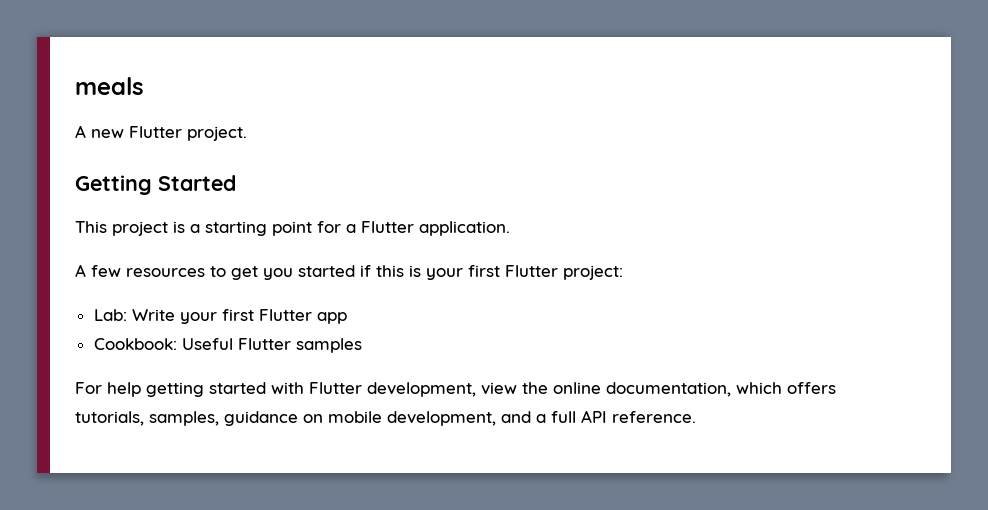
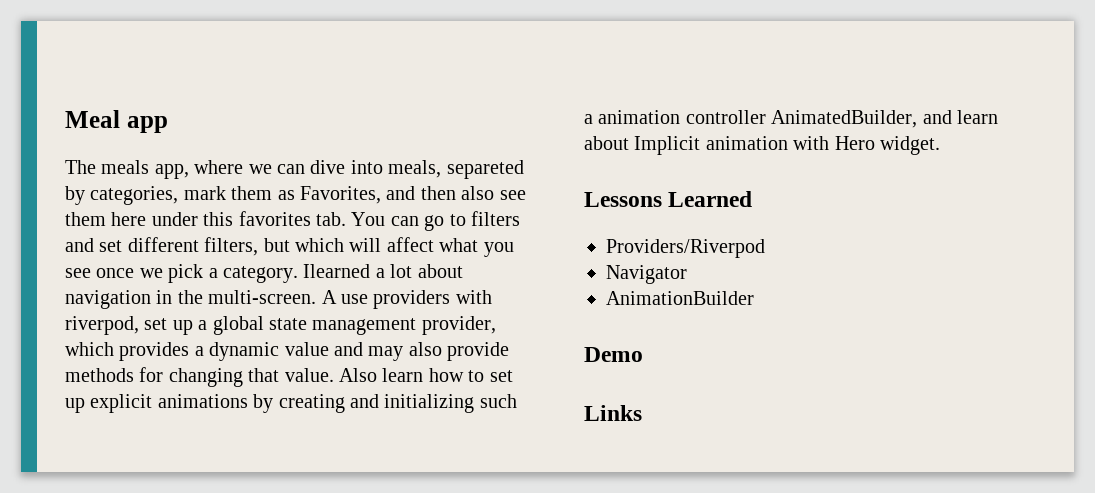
[75,77,144,95] [75,125,247,141] [75,175,236,195] [75,221,510,236] [75,264,623,280] [93,309,347,324] [93,338,362,353] [75,382,836,397] [75,410,696,426] meals // A new Flutter project. // Getting Started // This project is a starting point for a Flutter application. // A few resources to get you started if this is your first Flutter project: // Lab: Write your first Flutter app // Cookbook: Useful Flutter samples // For help getting started with Flutter development, view the online documentation, which offers tutorials, samples, guidance on mobile development, and a full API reference. -> [65,110,168,133] [65,160,524,179] [65,186,526,205] [65,211,520,231] [65,237,514,257] [65,264,463,283] [65,290,492,309] [65,316,496,335] [65,342,510,361] [65,367,513,387] [65,394,517,413] [584,110,998,128] [584,136,940,155] [584,191,753,207] [606,239,765,258] [606,265,687,284] [606,291,754,305] [584,347,643,362] [584,405,642,421] Meal app // The meals app, where we can dive into meals, separeted by categories, mark them as Favorites, and then also see them here under this favorites tab. You can go to filters and set different filters, but which will affect what you see once we pick a category. Ilearned a lot about navigation in the multi-screen. A use providers with riverpod, set up a global state management provider, which provides a dynamic value and may also provide methods for changing that value. Also learn how to set up explicit animations by creating and initializing such a animation controller AnimatedBuilder, and learn about Implicit animation with Hero widget. // Lessons Learned // Providers/Riverpod // Navigator // AnimationBuilder // Demo // Links

